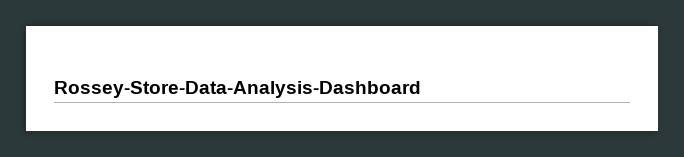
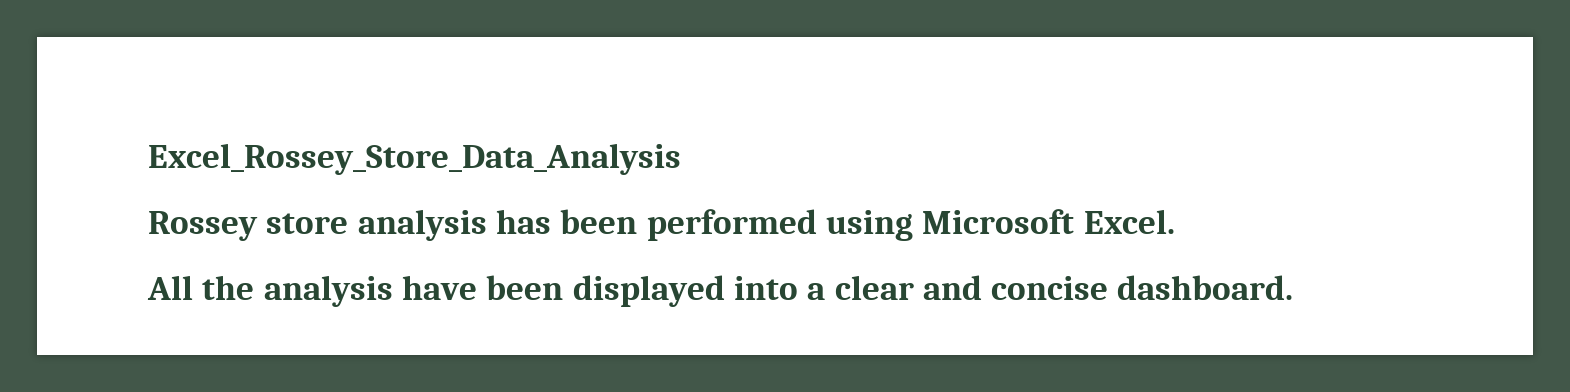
[54,81,421,98] Rossey-Store-Data-Analysis-Dashboard -> [148,143,681,175] [148,209,1175,241] [147,275,1294,307] Excel_Rossey_Store_Data_Analysis // Rossey store analysis has been performed using Microsoft Excel. // All the analysis have been displayed into a clear and concise dashboard.

